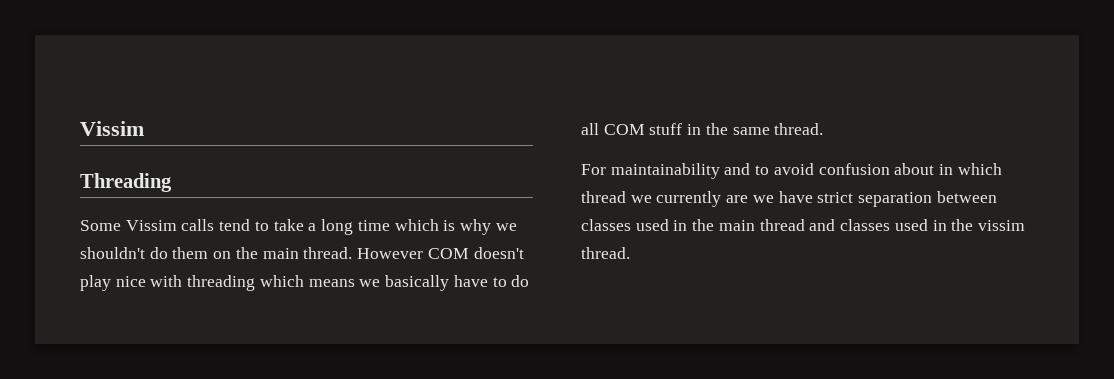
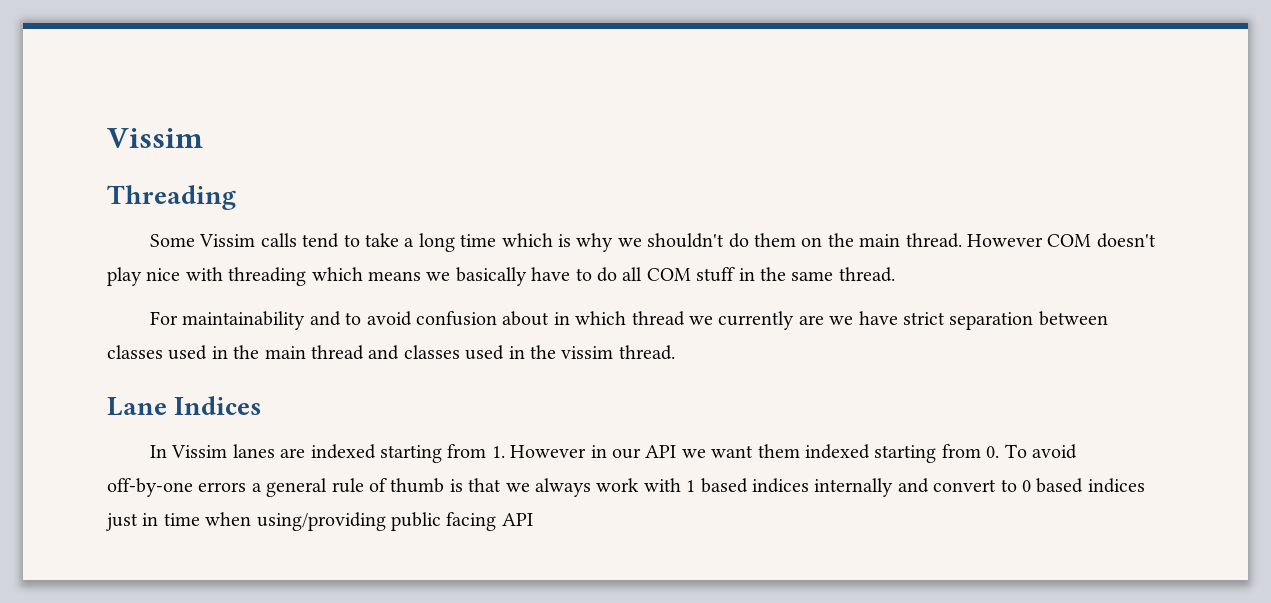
(630, 253) none -> [107,396,263,416] [150,444,1078,463] [107,478,1145,497] [106,512,533,531] // Lane Indices // In Vissim lanes are indexed starting from 1. However in our API we want them indexed starting from 0. To avoid off-by-one errors a general rule of thumb is that we always work with 1 based indices internally and convert to 0 based indices just in time when using/providing public facing API

